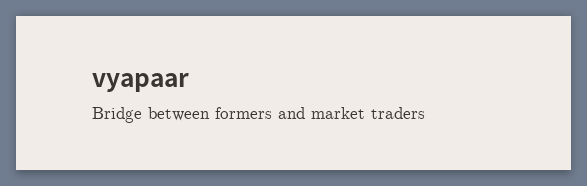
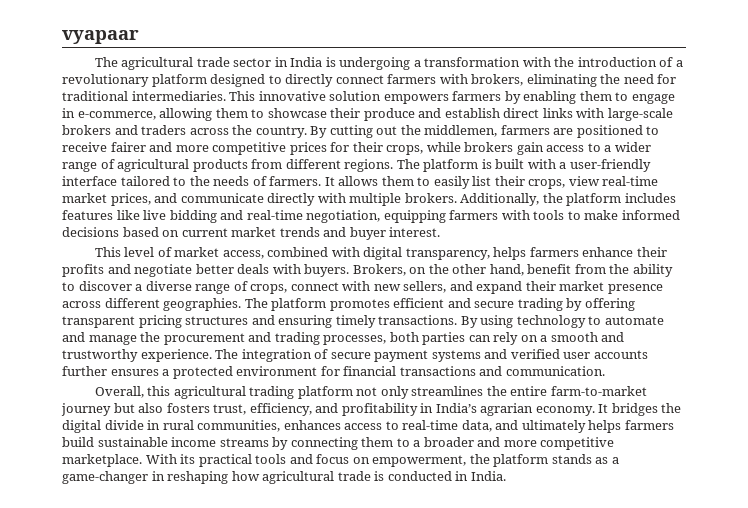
[92,107,425,123] Bridge between formers and market traders -> [94,57,683,70] [62,74,677,87] [62,91,675,104] [62,108,673,121] [62,125,660,138] [62,142,651,155] [62,159,651,172] [62,176,659,189] [62,193,676,206] [62,210,680,223] [62,227,441,240] [94,247,667,260] [62,264,673,277] [62,281,663,294] [62,298,635,311] [62,315,664,328] [62,332,625,345] [62,349,648,362] [62,366,605,379] [94,386,647,399] [61,403,682,416] [62,420,674,433] [62,437,615,450] [62,454,619,467] [62,471,506,484] The agricultural trade sector in India is undergoing a transformation with the introduction of a revolutionary platform designed to directly connect farmers with brokers, eliminating the need for traditional intermediaries. This innovative solution empowers farmers by enabling them to engage in e-commerce, allowing them to showcase their produce and establish direct links with large-scale brokers and traders across the country. By cutting out the middlemen, farmers are positioned to receive fairer and more competitive prices for their crops, while brokers gain access to a wider range of agricultural products from different regions. The platform is built with a user-friendly interface tailored to the needs of farmers. It allows them to easily list their crops, view real-time market prices, and communicate directly with multiple brokers. Additionally, the platform includes features like live bidding and real-time negotiation, equipping farmers with tools to make informed decisions based on current market trends and buyer interest. // This level of market access, combined with digital transparency, helps farmers enhance their profits and negotiate better deals with buyers. Brokers, on the other hand, benefit from the ability to discover a diverse range of crops, connect with new sellers, and expand their market presence across different geographies. The platform promotes efficient and secure trading by offering transparent pricing structures and ensuring timely transactions. By using technology to automate and manage the procurement and trading processes, both parties can rely on a smooth and trustworthy experience. The integration of secure payment systems and verified user accounts further ensures a protected environment for financial transactions and communication. // Overall, this agricultural trading platform not only streamlines the entire farm-to-market journey but also fosters trust, efficiency, and profitability in India’s agrarian economy. It bridges the digital divide in rural communities, enhances access to real-time data, and ultimately helps farmers build sustainable income streams by connecting them to a broader and more competitive marketplace. With its practical tools and focus on empowerment, the platform stands as a game-changer in reshaping how agricultural trade is conducted in India.

